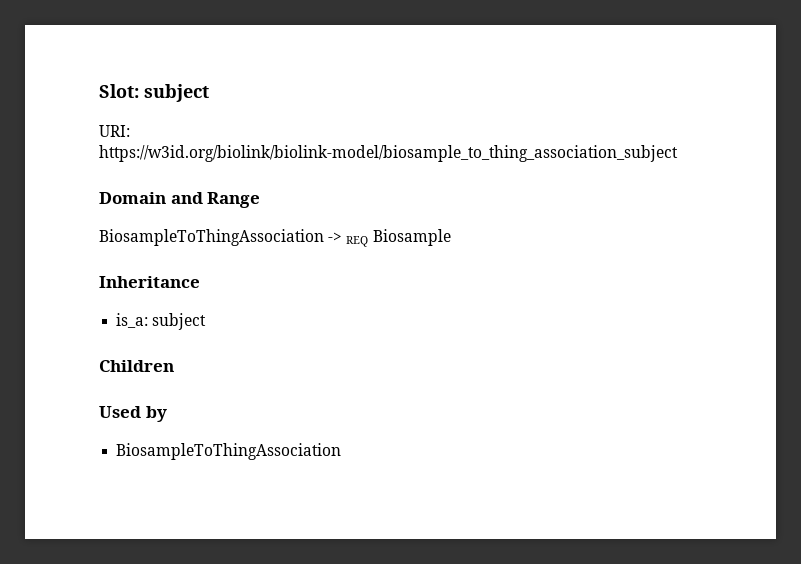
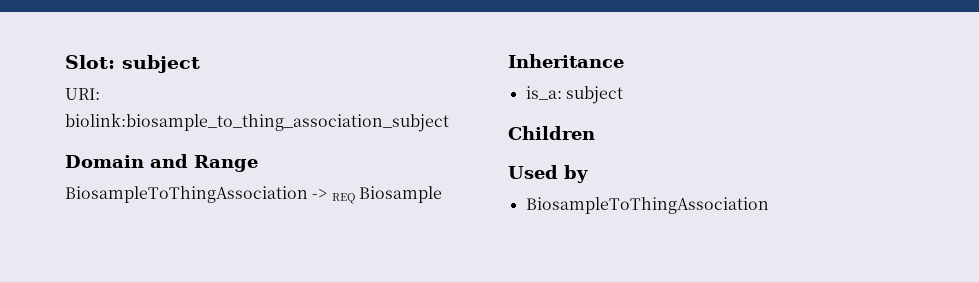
[99,145,678,162] https://w3id.org/biolink/biolink-model/biosample_to_thing_association_subject -> [65,113,449,132] biolink:biosample_to_thing_association_subject

